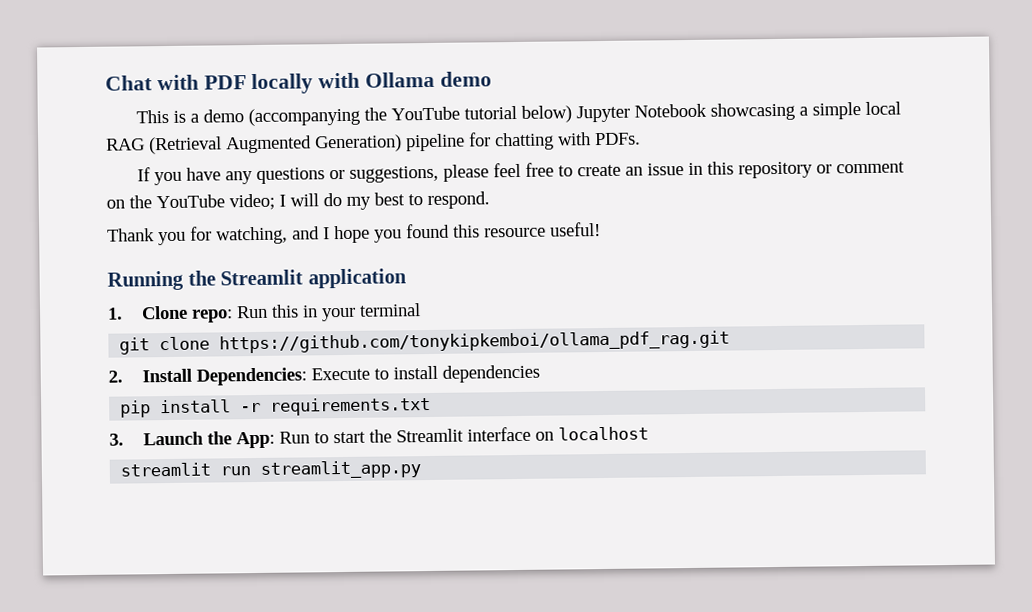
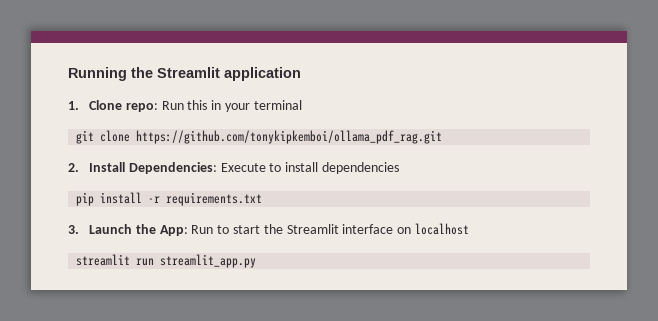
[105,71,492,95] [135,101,901,127] [106,132,641,155] [136,161,905,186] [106,191,490,211] [107,222,601,246] Chat with PDF locally with Ollama demo // This is a demo (accompanying the YouTube tutorial below) Jupyter Notebook showcasing a simple local RAG (Retrieval Augmented Generation) pipeline for chatting with PDFs. // If you have any questions or suggestions, please feel free to create an issue in this repository or comment on the YouTube video; I will do my best to respond. // Thank you for watching, and I hope you found this resource useful! // -> (68, 74) none

